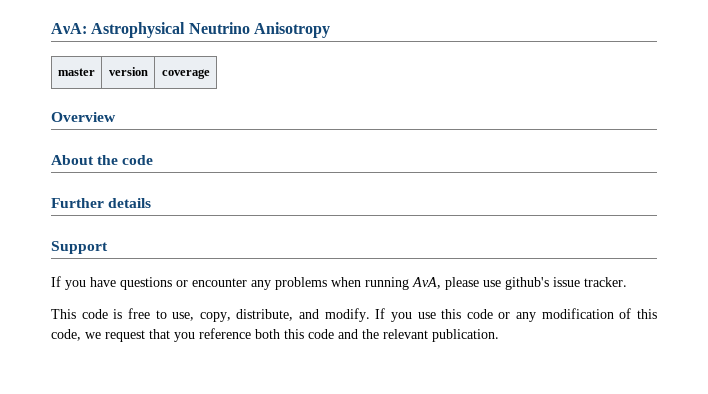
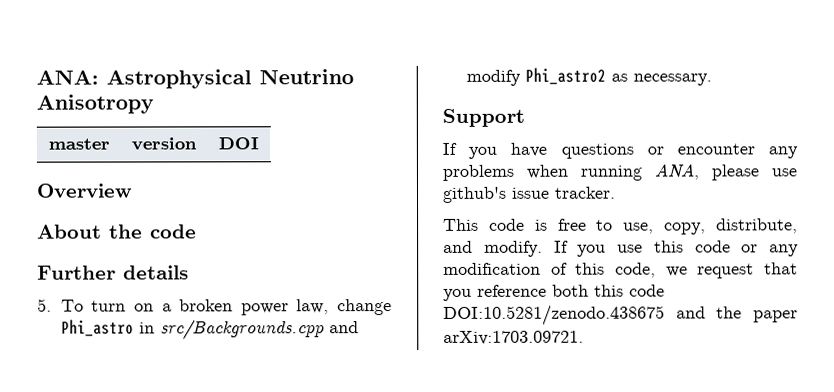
[51,23,87,34] AνA: -> [36,69,99,85] ANA:
[161,69,210,79] coverage -> [218,137,259,150] DOI
(152, 203) none -> [37,298,393,316] [60,319,359,340] [465,67,712,86] // 5. To turn on a broken power law, change Phi_astro in src/Backgrounds.cpp and modify Phi_astro2 as necessary.
[412,277,441,289] AνA, -> [654,163,699,180] ANA,
(334, 334) none -> [443,304,665,326] DOI:10.5281/zenodo.438675
[383,329,499,342] relevant publication. -> [753,310,798,323] [443,330,584,345] paper arXiv:1703.09721.

